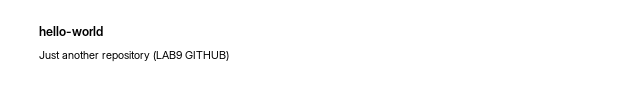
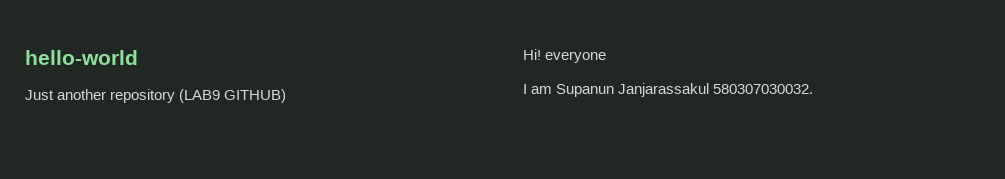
(229, 56) none -> [523,49,607,63] [523,83,814,97] // Hi! everyone // I am Supanun Janjarassakul 580307030032.

